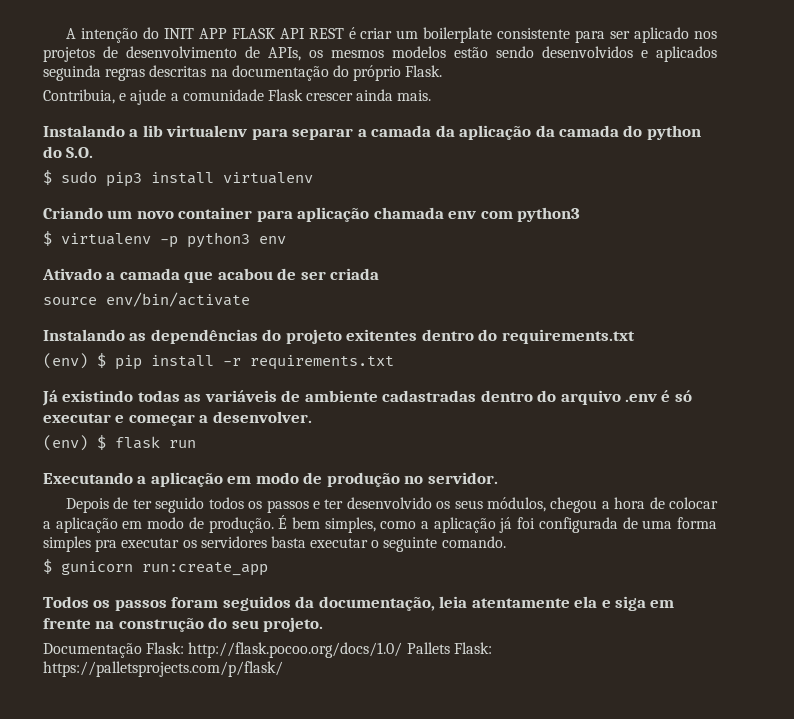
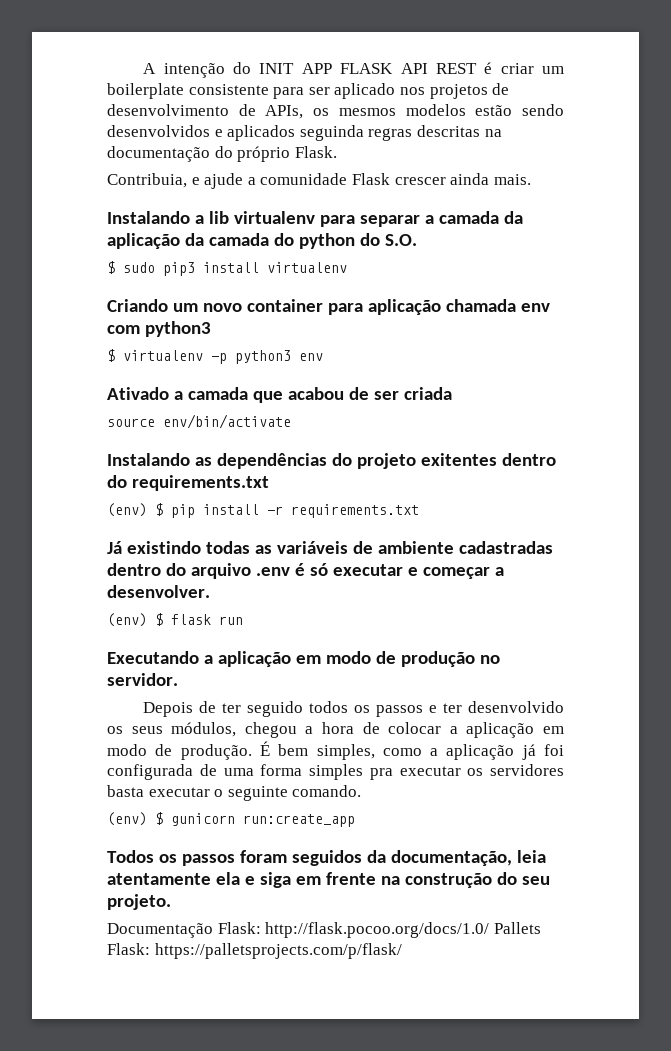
(506, 542) none -> [107,812,147,826] (env)

